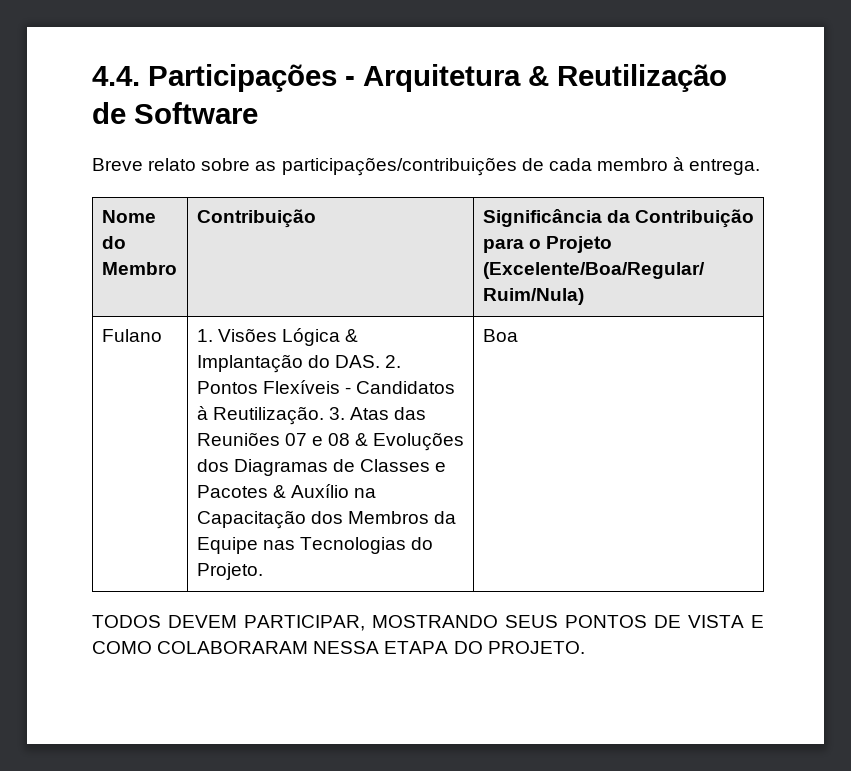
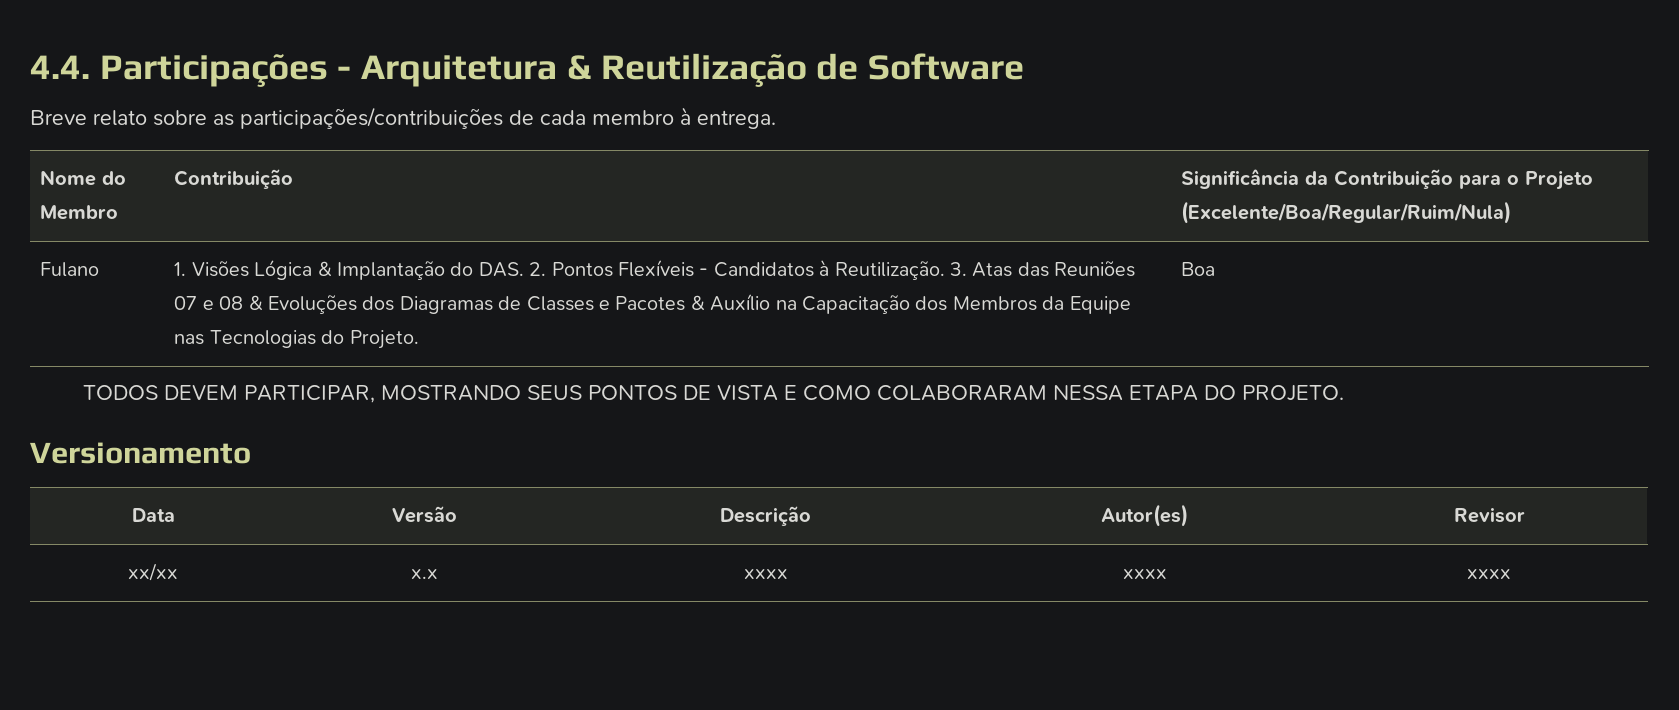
(585, 647) none -> [30,442,251,464] [131,508,175,522] [391,506,457,523] [720,506,811,526] [1101,504,1188,527] [1453,507,1525,523] [128,563,178,581] [410,569,438,579] [743,569,788,579] [1122,569,1167,579] [1467,569,1511,579] // Versionamento // Data | Versão | Descrição | Autor(es) | Revisor // xx/xx | x.x | xxxx | xxxx | xxxx

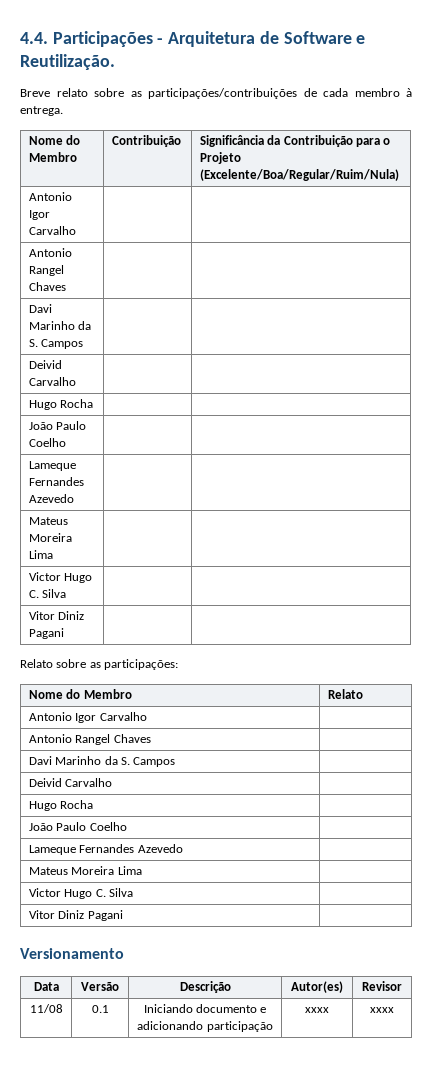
[566,53,807,87] & Reutilização -> (256, 39) none
(1025, 66) none -> [356,35,366,44] [20,54,115,70] e Reutilização.
[40,262,100,277] [174,260,1136,280] [174,294,1131,314] [174,330,419,349] [1181,262,1216,276] [83,385,1345,403] Fulano | 1. Visões Lógica & Implantação do DAS. 2. Pontos Flexíveis - Candidatos à Reutilização. 3. Atas das Reuniões 07 e 08 & Evoluções dos Diagramas de Classes e Pacotes & Auxílio na Capacitação dos Membros da Equipe nas Tecnologias do Projeto. | Boa // TODOS DEVEM PARTICIPAR, MOSTRANDO SEUS PONTOS DE VISTA E COMO COLABORARAM NESSA ETAPA DO PROJETO. -> [28,192,72,201] [28,210,50,220] [28,226,76,235] [28,248,72,257] [28,265,64,276] [28,282,66,291] [28,304,52,313] [28,321,92,330] [28,339,84,349] [28,360,62,369] [28,377,76,386] [28,399,94,410] [28,421,87,430] [28,438,66,447] [28,461,76,471] [28,477,84,486] [28,494,74,503] [28,517,68,525] [28,533,72,542] [28,550,53,559] [28,572,93,583] [28,589,67,598] [28,611,85,620] [28,628,64,639] [20,659,179,670] [28,689,132,699] [327,689,363,699] [28,712,147,723] [28,734,151,745] [28,756,176,767] [28,778,113,787] [28,800,94,811] [28,822,127,831] [28,844,183,855] [28,866,142,875] [28,888,133,899] [28,910,123,921] Antonio Igor Carvalho | | // Antonio Rangel Chaves | | // Davi Marinho da S. Campos | | // Deivid Carvalho | | // Hugo Rocha | | // João Paulo Coelho | | // Lameque Fernandes Azevedo | | // Mateus Moreira Lima | | // Victor Hugo C. Silva | | // Vitor Diniz Pagani | | // Relato sobre as participações: // Nome do Membro | Relato // Antonio Igor Carvalho | // Antonio Rangel Chaves | // Davi Marinho da S. Campos | // Deivid Carvalho | // Hugo Rocha | // João Paulo Coelho | // Lameque Fernandes Azevedo | // Mateus Moreira Lima | // Victor Hugo C. Silva | // Vitor Diniz Pagani |
[128,563,178,581] [410,569,438,579] [743,569,788,579] [1122,569,1167,579] [1467,569,1511,579] xx/xx | x.x | xxxx | xxxx | xxxx -> [29,1004,63,1013] [91,1005,109,1013] [143,1004,267,1013] [137,1021,273,1032] [305,1007,329,1013] [370,1007,394,1013] 11/08 | 0.1 | Iniciando documento e adicionando participação | xxxx | xxxx

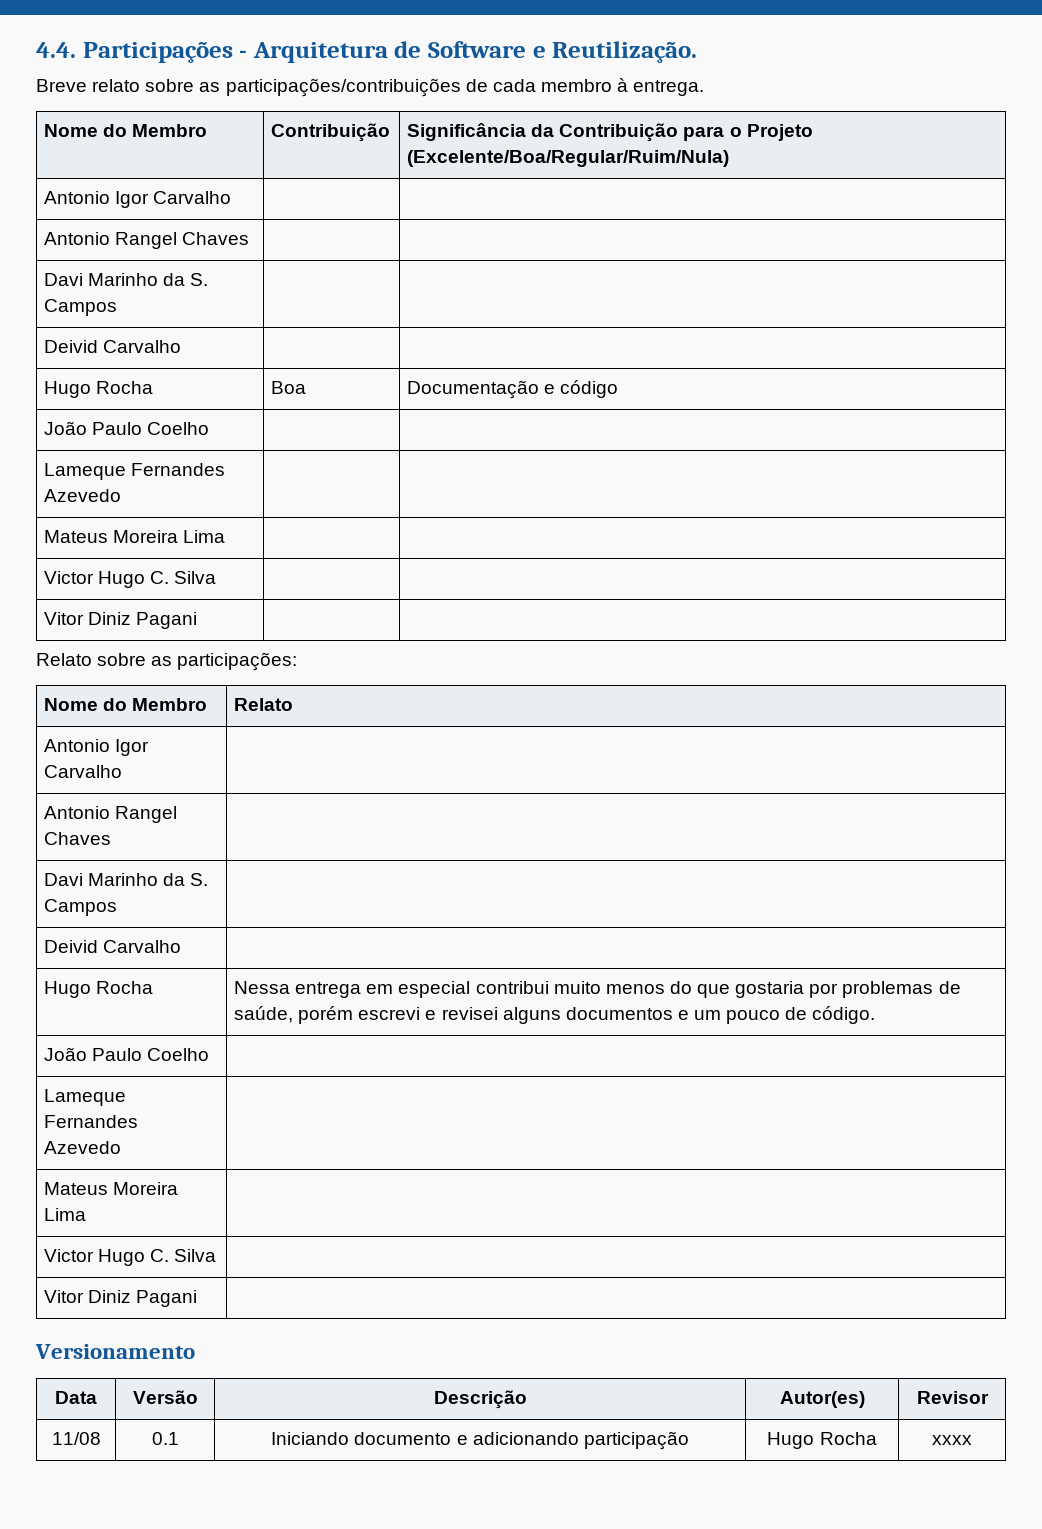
(94, 403) | -> [271,381,307,394] [407,380,619,399] Boa | Documentação e código
(94, 804) none -> [234,981,961,998] [234,1006,876,1024] Nessa entrega em especial contribui muito menos do que gostaria por problemas de saúde, porém escrevi e revisei alguns documentos e um pouco de código.
[305,1007,329,1013] xxxx -> [767,1432,877,1449] Hugo Rocha

